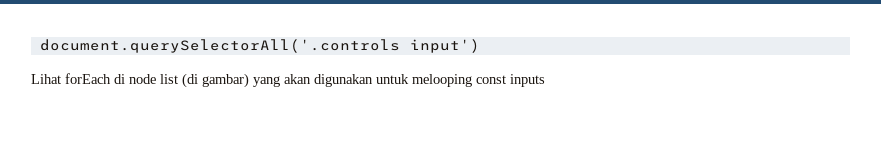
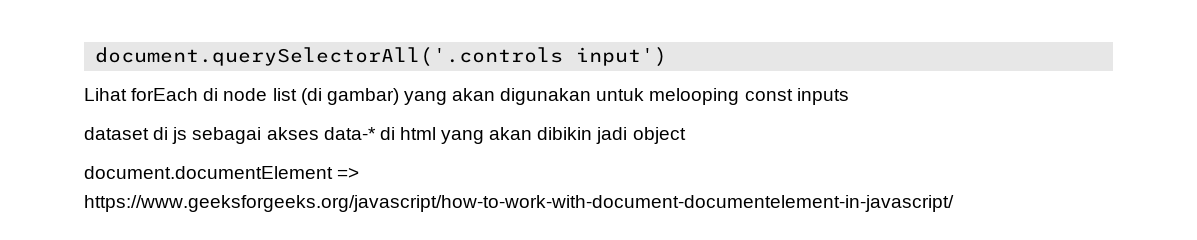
(545, 80) none -> [84,127,686,144] [84,166,360,179] [84,195,954,212] // dataset di js sebagai akses data-* di html yang akan dibikin jadi object // document.documentElement => https://www.geeksforgeeks.org/javascript/how-to-work-with-document-documentelement-in-javascript/

